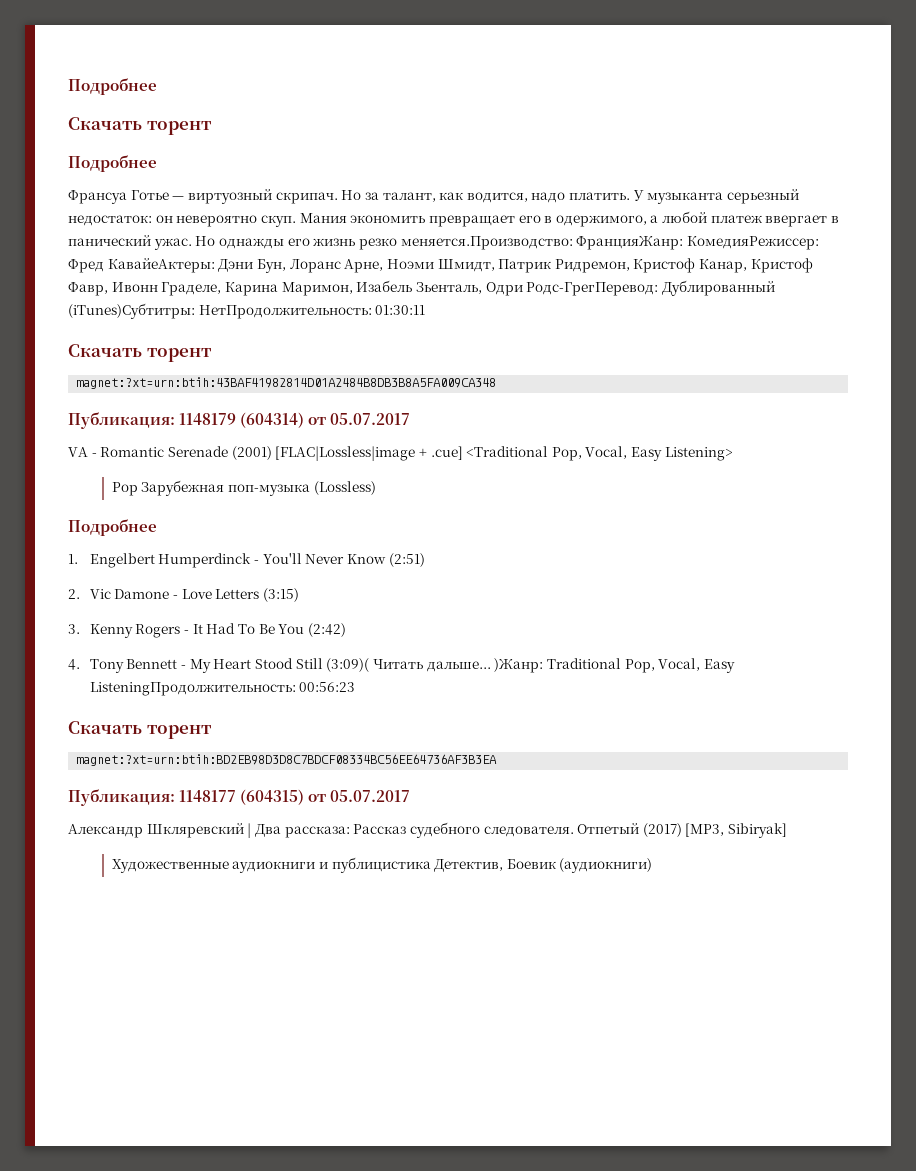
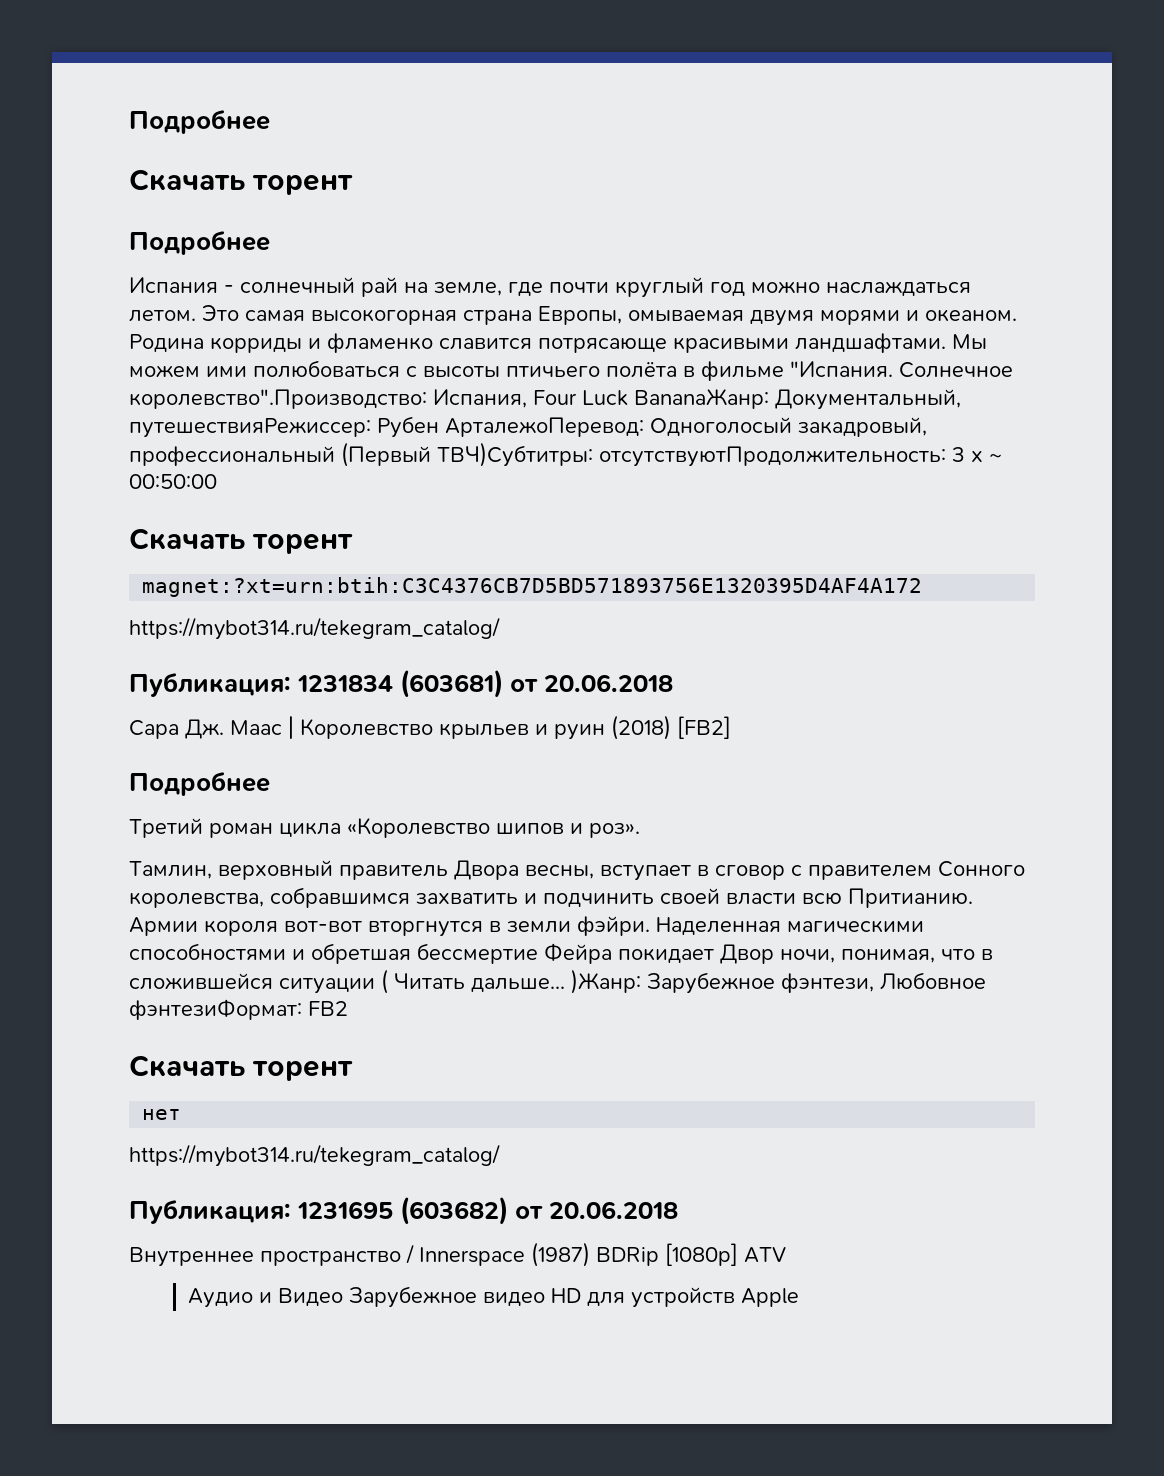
[68,189,800,204] [68,211,840,227] [68,235,819,250] [68,258,813,273] [68,280,775,296] [68,303,426,319] [68,344,211,362] [76,377,497,389] [68,412,411,429] [68,446,733,461] [111,480,376,496] [68,519,157,536] [68,553,425,568] [68,588,300,602] [68,623,346,638] [68,658,735,673] [89,682,356,696] [68,721,211,739] [76,754,498,766] [68,789,411,806] [68,822,788,838] [111,857,653,873] Франсуа Готье — виртуозный скрипач. Но за талант, как водится, надо платить. У музыканта серьезный недостаток: он невероятно скуп. Мания экономить превращает его в одержимого, а любой платеж ввергает в панический ужас. Но однажды его жизнь резко меняется.Производство: ФранцияЖанр: КомедияРежиссер: Фред КавайеАктеры: Дэни Бун, Лоранс Арне, Ноэми Шмидт, Патрик Ридремон, Кристоф Канар, Кристоф Фавр, Ивонн Граделе, Карина Маримон, Изабель Зьенталь, Одри Родс-ГрегПеревод: Дублированный (iTunes)Субтитры: НетПродолжительность: 01:30:11 // Скачать торент // magnet:?xt=urn:btih:43BAF41982814D01A2484B8DB3B8A5FA009CA348 // Публикация: 1148179 (604314) от 05.07.2017 // VA - Romantic Serenade (2001) [FLAC|Lossless|image + .cue] <Traditional Pop, Vocal, Easy Listening> // Pop Зарубежная поп-музыка (Lossless) // Подробнее // 1. Engelbert Humperdinck - You'll Never Know (2:51) // 2. Vic Damone - Love Letters (3:15) // 3. Kenny Rogers - It Had To Be You (2:42) // 4. Tony Bennett - My Heart Stood Still (3:09)( Читать дальше... )Жанр: Traditional Pop, Vocal, Easy ListeningПродолжительность: 00:56:23 // Скачать торент // magnet:?xt=urn:btih:BD2EB98D3D8C7BDCF08334BC56EE64736AF3B3EA // Публикация: 1148177 (604315) от 05.07.2017 // Александр Шкляревский | Два рассказа: Рассказ судебного следователя. Отпетый (2017) [MP3, Sibiryak] // Художественные аудиокниги и публицистика Детектив, Боевик (аудиокниги) -> [129,277,971,298] [128,305,1017,326] [129,333,987,353] [129,360,1013,381] [129,388,961,410] [129,416,927,438] [129,442,1002,467] [129,474,217,489] [129,528,353,554] [142,577,923,597] [129,617,500,640] [129,669,673,698] [129,715,731,740] [129,772,270,796] [129,817,640,838] [129,860,1025,881] [129,887,973,908] [129,916,924,937] [129,943,993,964] [129,969,986,994] [129,999,348,1020] [129,1055,353,1081] [142,1109,182,1120] [129,1144,500,1167] [129,1196,678,1225] [129,1242,786,1267] [188,1286,800,1308] Испания - солнечный рай на земле, где почти круглый год можно наслаждаться летом. Это самая высокогорная страна Европы, омываемая двумя морями и океаном. Родина корриды и фламенко славится потрясающе красивыми ландшафтами. Мы можем ими полюбоваться с высоты птичьего полёта в фильме "Испания. Солнечное королевство".Производство: Испания, Four Luck BananaЖанр: Документальный, путешествияРежиссер: Рубен АрталежоПеревод: Одноголосый закадровый, профессиональный (Первый ТВЧ)Субтитры: отсутствуютПродолжительность: 3 х ~ 00:50:00 // Скачать торент // magnet:?xt=urn:btih:C3C4376CB7D5BD571893756E1320395D4AF4A172 // https://mybot314.ru/tekegram_catalog/ // Публикация: 1231834 (603681) от 20.06.2018 // Сара Дж. Маас | Королевство крыльев и руин (2018) [FB2] // Подробнее // Третий роман цикла «Королевство шипов и роз». // Тамлин, верховный правитель Двора весны, вступает в сговор с правителем Сонного королевства, собравшимся захватить и подчинить своей власти всю Притианию. Армии короля вот-вот вторгнутся в земли фэйри. Наделенная магическими способностями и обретшая бессмертие Фейра покидает Двор ночи, понимая, что в сложившейся ситуации ( Читать дальше... )Жанр: Зарубежное фэнтези, Любовное фэнтезиФормат: FB2 // Скачать торент // нет // https://mybot314.ru/tekegram_catalog/ // Публикация: 1231695 (603682) от 20.06.2018 // Внутреннее пространство / Innerspace (1987) BDRip [1080p] ATV // Аудио и Видео Зарубежное видео HD для устройств Apple

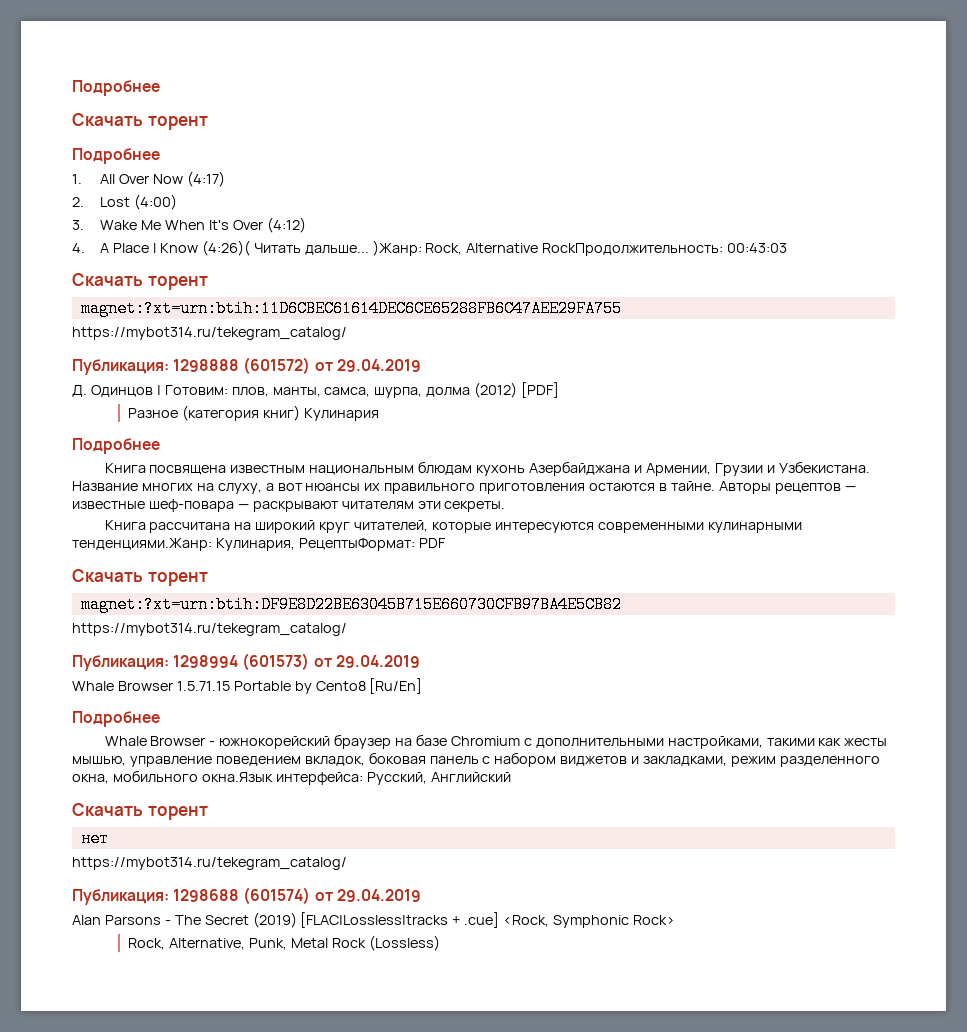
[129,277,971,298] [128,305,1017,326] [129,333,987,353] [129,360,1013,381] [129,388,961,410] [129,416,927,438] [129,442,1002,467] [129,474,217,489] [129,528,353,554] [142,577,923,597] [129,617,500,640] [129,669,673,698] [129,715,731,740] [129,772,270,796] [129,817,640,838] [129,860,1025,881] [129,887,973,908] [129,916,924,937] [129,943,993,964] [129,969,986,994] [129,999,348,1020] Испания - солнечный рай на земле, где почти круглый год можно наслаждаться летом. Это самая высокогорная страна Европы, омываемая двумя морями и океаном. Родина корриды и фламенко славится потрясающе красивыми ландшафтами. Мы можем ими полюбоваться с высоты птичьего полёта в фильме "Испания. Солнечное королевство".Производство: Испания, Four Luck BananaЖанр: Документальный, путешествияРежиссер: Рубен АрталежоПеревод: Одноголосый закадровый, профессиональный (Первый ТВЧ)Субтитры: отсутствуютПродолжительность: 3 х ~ 00:50:00 // Скачать торент // magnet:?xt=urn:btih:C3C4376CB7D5BD571893756E1320395D4AF4A172 // https://mybot314.ru/tekegram_catalog/ // Публикация: 1231834 (603681) от 20.06.2018 // Сара Дж. Маас | Королевство крыльев и руин (2018) [FB2] // Подробнее // Третий роман цикла «Королевство шипов и роз». // Тамлин, верховный правитель Двора весны, вступает в сговор с правителем Сонного королевства, собравшимся захватить и подчинить своей власти всю Притианию. Армии короля вот-вот вторгнутся в земли фэйри. Наделенная магическими способностями и обретшая бессмертие Фейра покидает Двор ночи, понимая, что в сложившейся ситуации ( Читать дальше... )Жанр: Зарубежное фэнтези, Любовное фэнтезиФормат: FB2 -> [72,171,225,187] [72,194,178,210] [72,217,306,233] [72,240,788,256] [72,273,208,290] [80,300,622,317] [72,327,347,340] [72,357,421,375] [72,382,560,398] [128,405,380,421] [72,438,160,454] [104,461,870,476] [72,481,856,494] [72,499,506,512] [104,520,802,533] [72,538,446,551] [72,569,208,586] [80,596,622,613] [72,623,347,636] [72,653,420,671] [72,678,423,694] [72,711,160,727] [104,734,888,749] [72,752,880,767] [72,770,511,785] 1. All Over Now (4:17) // 2. Lost (4:00) // 3. Wake Me When It's Over (4:12) // 4. A Place I Know (4:26)( Читать дальше... )Жанр: Rock, Alternative RockПродолжительность: 00:43:03 // Скачать торент // magnet:?xt=urn:btih:11D6CBEC61614DEC6CE65288FB6C47AEE29FA755 // https://mybot314.ru/tekegram_catalog/ // Публикация: 1298888 (601572) от 29.04.2019 // Д. Одинцов | Готовим: плов, манты, самса, шурпа, долма (2012) [PDF] // Разное (категория книг) Кулинария // Подробнее // Книга посвящена известным национальным блюдам кухонь Азербайджана и Армении, Грузии и Узбекистана. Название многих на слуху, а вот нюансы их правильного приготовления остаются в тайне. Авторы рецептов — известные шеф-повара — раскрывают читателям эти секреты. // Книга рассчитана на широкий круг читателей, которые интересуются современными кулинарными тенденциями.Жанр: Кулинария, РецептыФормат: PDF // Скачать торент // magnet:?xt=urn:btih:DF9E8D22BE63045B715E660730CFB97BA4E5CB82 // https://mybot314.ru/tekegram_catalog/ // Публикация: 1298994 (601573) от 29.04.2019 // Whale Browser 1.5.71.15 Portable by Cento8 [Ru/En] // Подробнее // Whale Browser - южнокорейский браузер на базе Chromium с дополнительными настройками, такими как жесты мышью, управление поведением вкладок, боковая панель с набором виджетов и закладками, режим разделенного окна, мобильного окна.Язык интерфейса: Русский, Английский
[297,1196,678,1225] [129,1242,786,1267] [188,1286,800,1308] 1231695 (603682) от 20.06.2018 // Внутреннее пространство / Innerspace (1987) BDRip [1080p] ATV // Аудио и Видео Зарубежное видео HD для устройств Apple -> [173,887,421,904] [72,912,676,928] [128,935,440,951] 1298688 (601574) от 29.04.2019 // Alan Parsons - The Secret (2019) [FLAC|Lossless|tracks + .cue] <Rock, Symphonic Rock> // Rock, Alternative, Punk, Metal Rock (Lossless)

